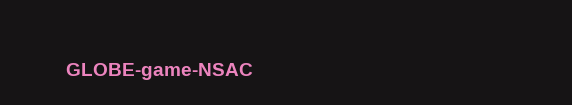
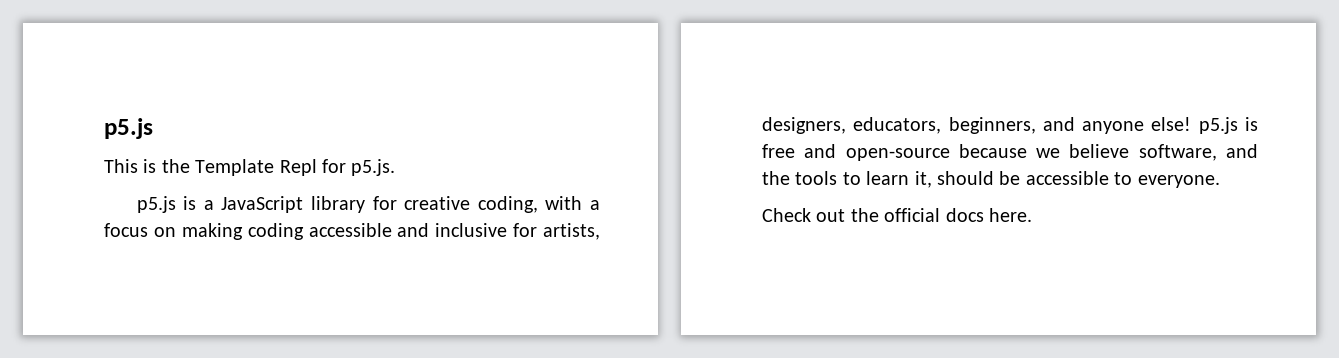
[66,63,253,80] GLOBE-game-NSAC -> [104,118,153,139] [104,159,396,176] [136,196,600,213] [104,223,600,240] [762,117,1258,134] [762,144,1258,161] [762,171,1220,188] [762,208,1032,222] p5.js // This is the Template Repl for p5.js. // p5.js is a JavaScript library for creative coding, with a focus on making coding accessible and inclusive for artists, designers, educators, beginners, and anyone else! p5.js is free and open-source because we believe software, and the tools to learn it, should be accessible to everyone. // Check out the official docs here.

